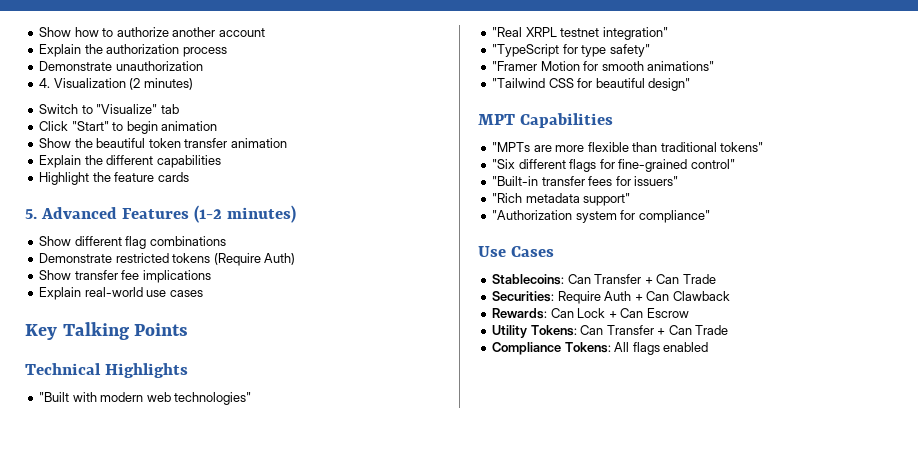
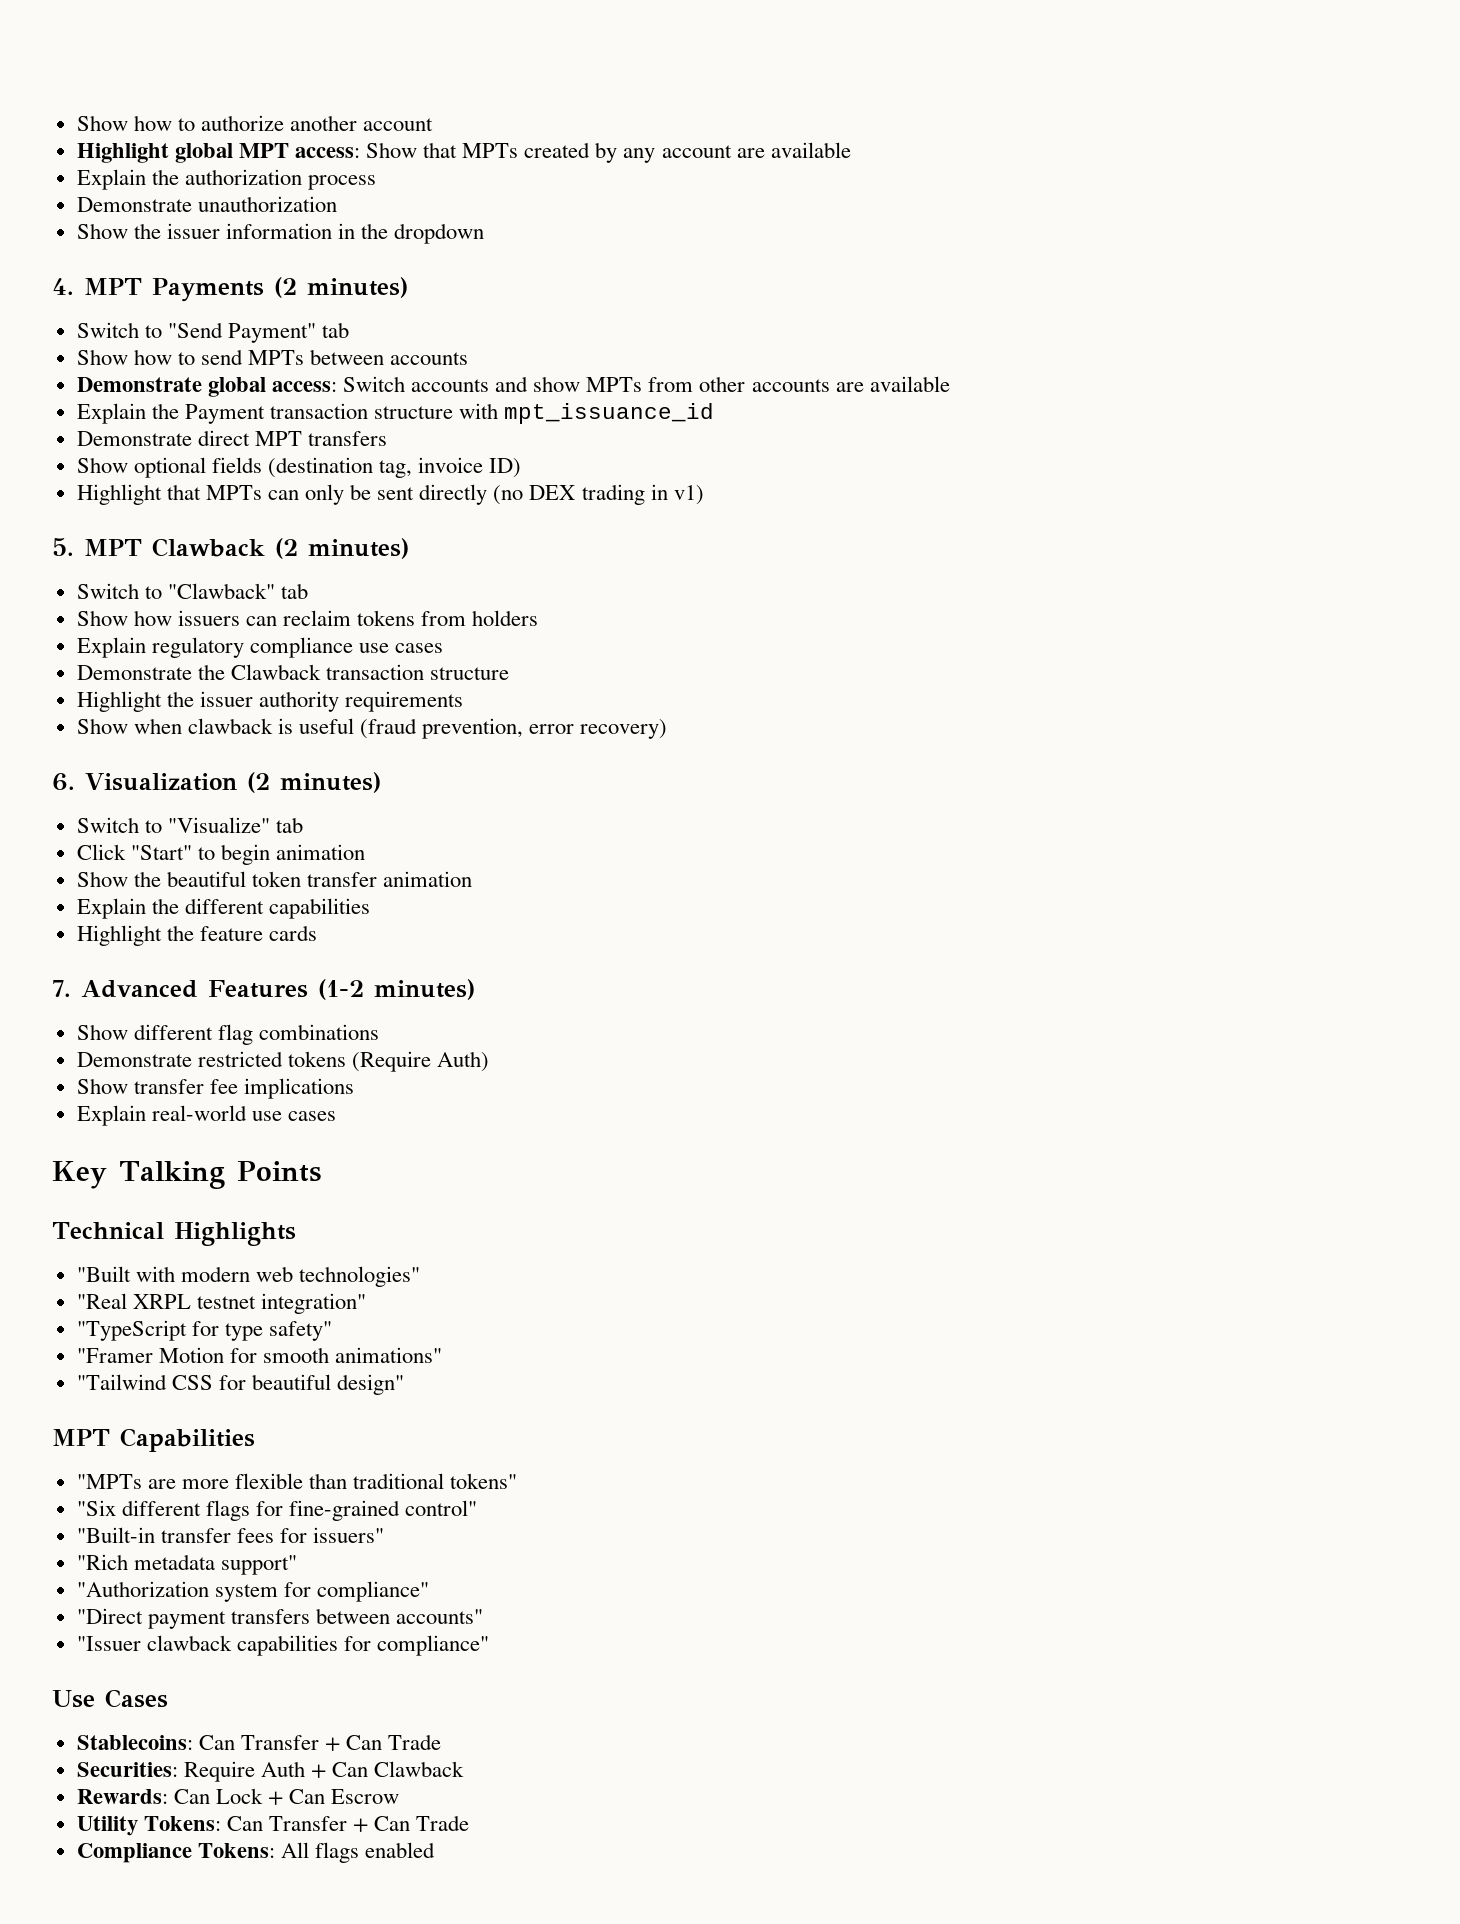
(265, 32) none -> [76,142,851,163] // Highlight global MPT access: Show that MPTs created by any account are available
[39,78,51,88] 4. -> [76,223,485,244] [52,277,408,302] [76,322,350,343] [76,349,469,365] [76,376,950,397] [76,403,715,424] [76,430,387,446] [76,457,522,478] [76,484,704,505] [52,538,409,559] [76,583,308,599] [76,610,539,626] [76,637,444,658] [76,664,510,680] [76,691,464,712] [76,718,668,739] [52,773,75,791] Show the issuer information in the dropdown // 4. MPT Payments (2 minutes) // Switch to "Send Payment" tab // Show how to send MPTs between accounts // Demonstrate global access: Switch accounts and show MPTs from other accounts are available // Explain the Payment transaction structure with mpt_issuance_id // Demonstrate direct MPT transfers // Show optional fields (destination tag, invoice ID) // Highlight that MPTs can only be sent directly (no DEX trading in v1) // 5. MPT Clawback (2 minutes) // Switch to "Clawback" tab // Show how issuers can reclaim tokens from holders // Explain regulatory compliance use cases // Demonstrate the Clawback transaction structure // Highlight the issuer authority requirements // Show when clawback is useful (fraud prevention, error recovery) // 6.
[25,209,37,219] 5. -> [52,980,71,997] 7.
(710, 216) none -> [76,1608,484,1629] [76,1635,490,1656] // "Direct payment transfers between accounts" // "Issuer clawback capabilities for compliance"

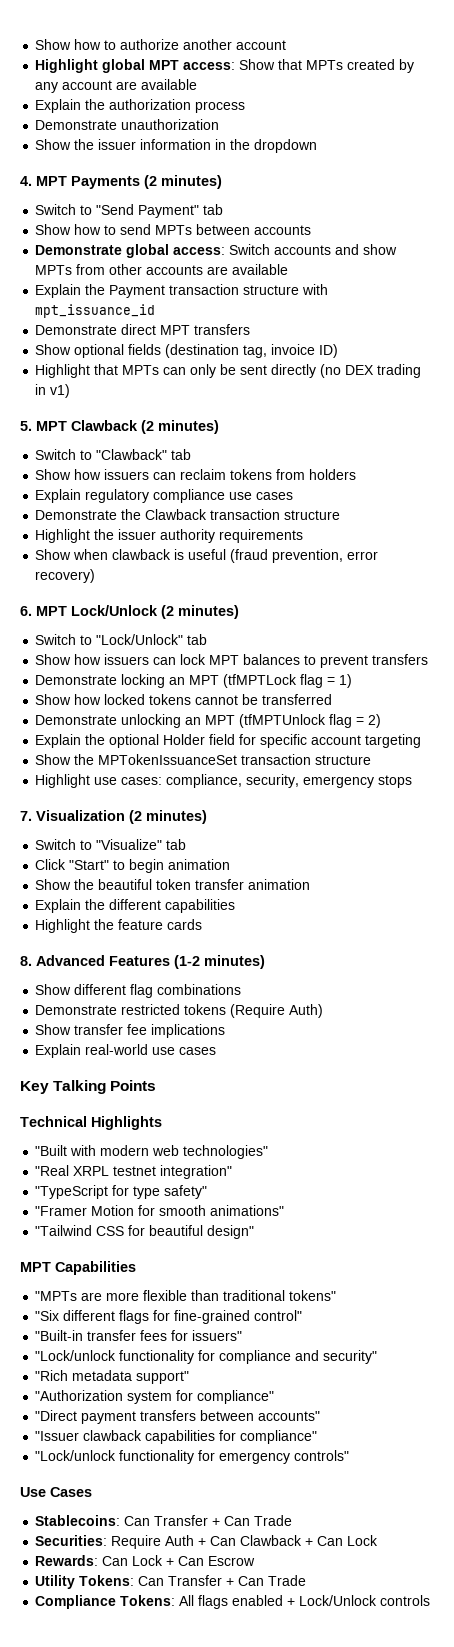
(75, 782) none -> [36,605,239,619] [35,634,208,645] [35,654,429,668] [35,674,353,688] [35,694,333,705] [35,714,382,728] [35,734,422,748] [35,754,372,765] [35,774,413,788] [20,811,32,821] MPT Lock/Unlock (2 minutes) // Switch to "Lock/Unlock" tab // Show how issuers can lock MPT balances to prevent transfers // Demonstrate locking an MPT (tfMPTLock flag = 1) // Show how locked tokens cannot be transferred // Demonstrate unlocking an MPT (tfMPTUnlock flag = 2) // Explain the optional Holder field for specific account targeting // Show the MPTokenIssuanceSet transaction structure // Highlight use cases: compliance, security, emergency stops // 7.
[52,980,71,997] 7. -> [20,956,32,966] 8.
(385, 1535) none -> [35,1350,378,1364] // "Lock/unlock functionality for compliance and security"
(490, 1645) none -> [35,1450,350,1464] // "Lock/unlock functionality for emergency controls"
(465, 1769) none -> [305,1535,379,1546] + Can Lock
(436, 1850) none -> [287,1595,431,1606] + Lock/Unlock controls

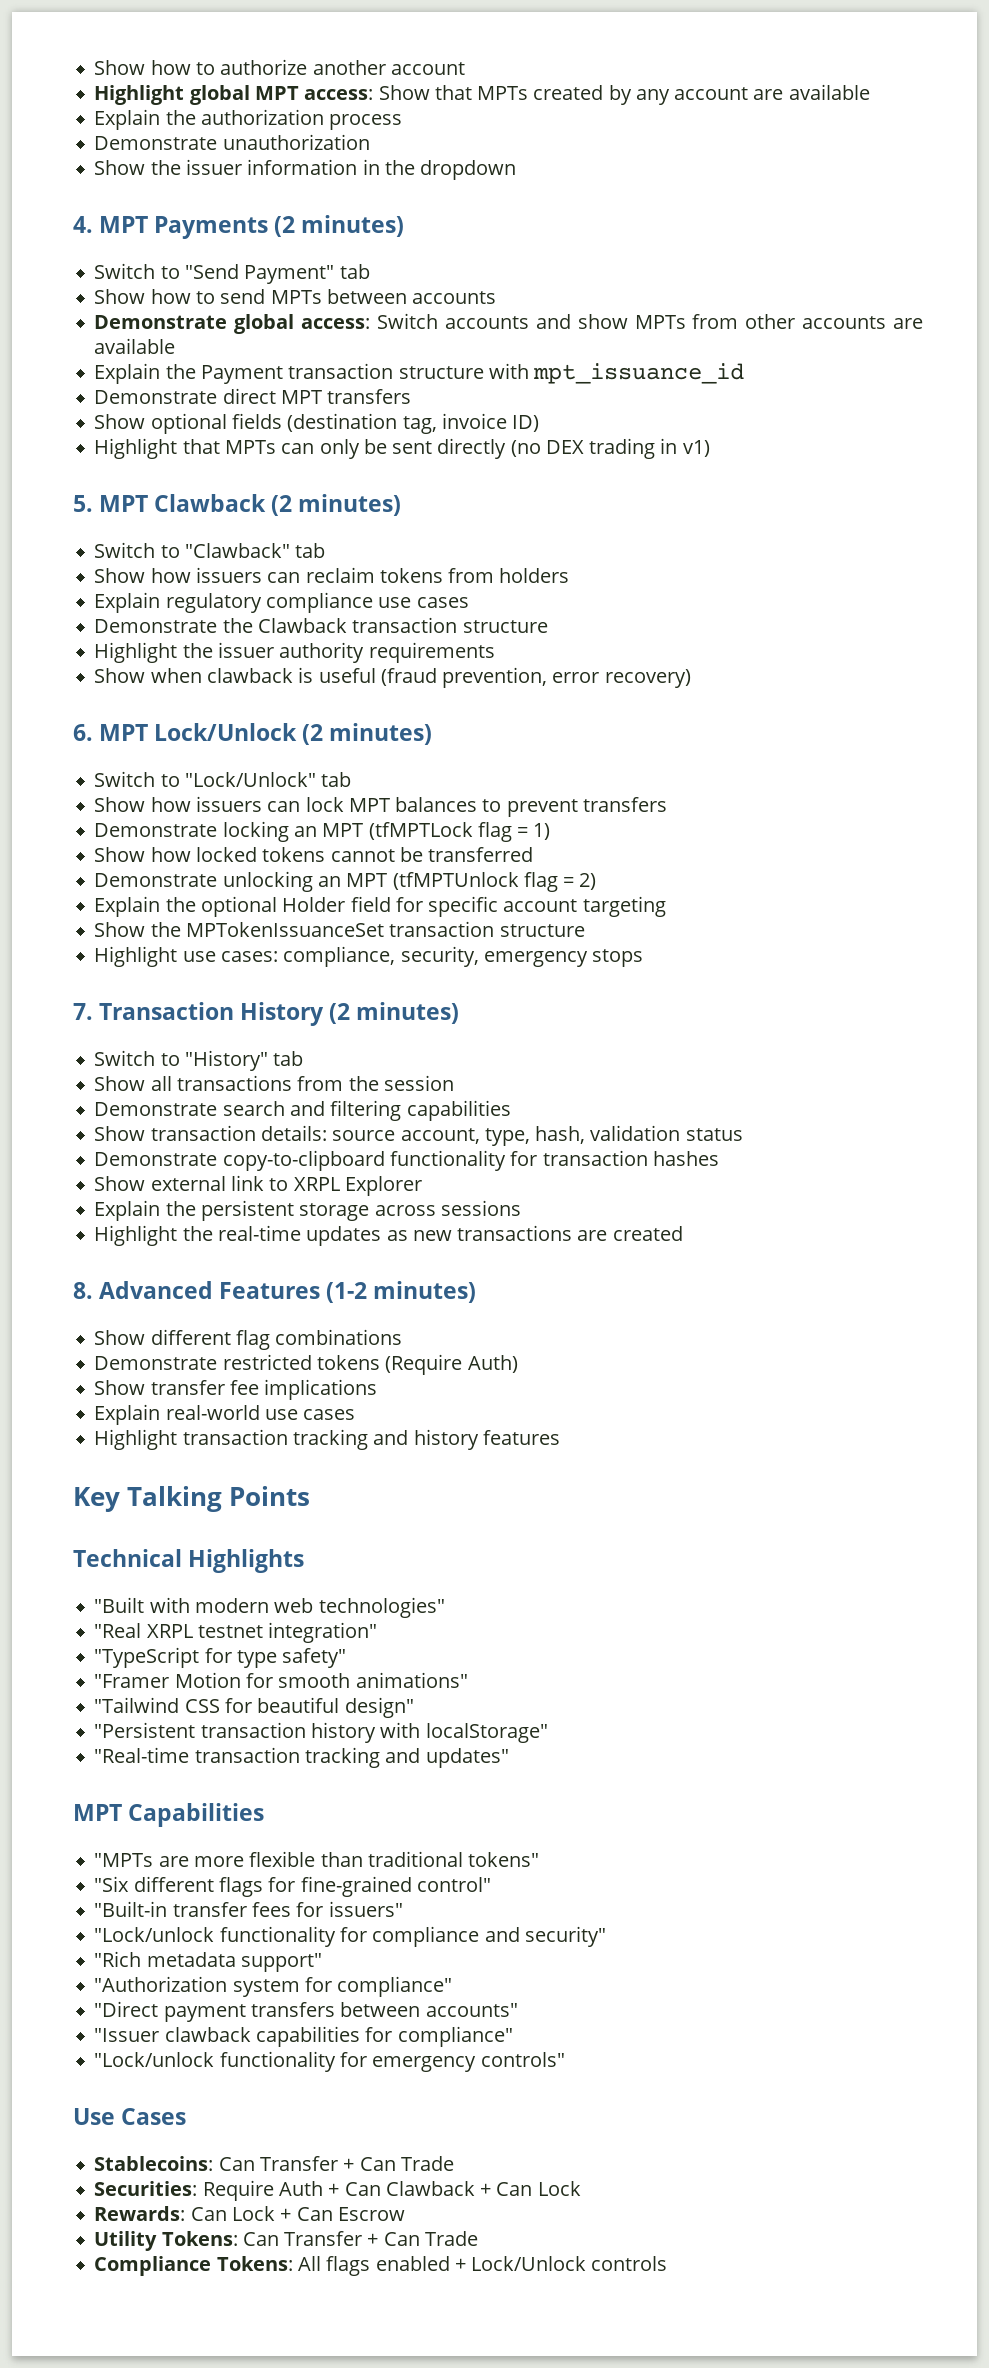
[36,810,207,824] [35,839,187,850] [35,859,231,873] [35,879,311,890] [35,899,236,913] [35,919,203,933] Visualization (2 minutes) // Switch to "Visualize" tab // Click "Start" to begin animation // Show the beautiful token transfer animation // Explain the different capabilities // Highlight the feature cards -> [99,1002,460,1026] [94,1050,304,1071] [94,1075,454,1091] [94,1100,511,1121] [94,1125,743,1146] [94,1150,719,1171] [94,1175,422,1196] [94,1200,521,1221] [94,1225,683,1246] Transaction History (2 minutes) // Switch to "History" tab // Show all transactions from the session // Demonstrate search and filtering capabilities // Show transaction details: source account, type, hash, validation status // Demonstrate copy-to-clipboard functionality for transaction hashes // Show external link to XRPL Explorer // Explain the persistent storage across sessions // Highlight the real-time updates as new transactions are created
(217, 1051) none -> [94,1429,560,1450] // Highlight transaction tracking and history features
(255, 1232) none -> [94,1722,548,1743] [94,1747,509,1768] // "Persistent transaction history with localStorage" // "Real-time transaction tracking and updates"

